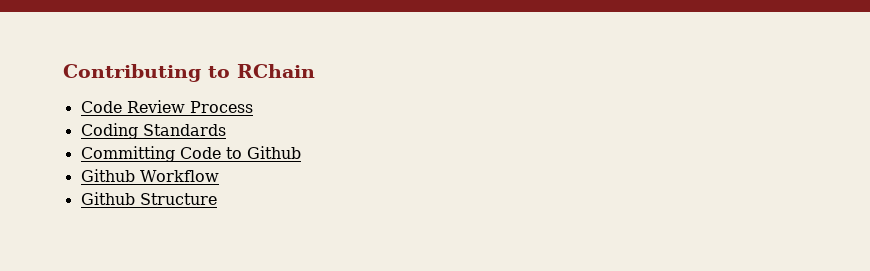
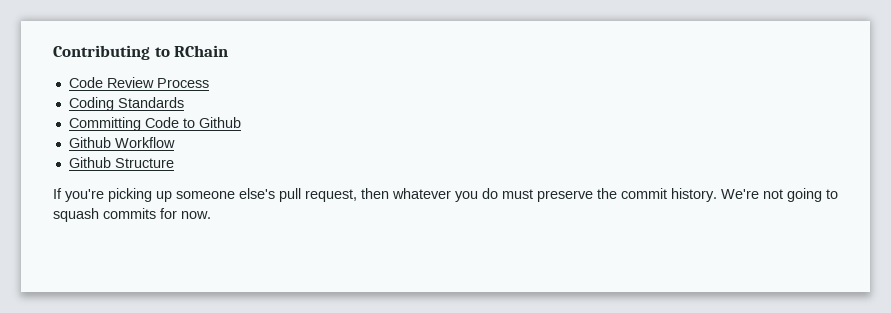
(217, 199) none -> [53,188,838,202] [53,208,211,222] // If you're picking up someone else's pull request, then whatever you do must preserve the commit history. We're not going to squash commits for now.

